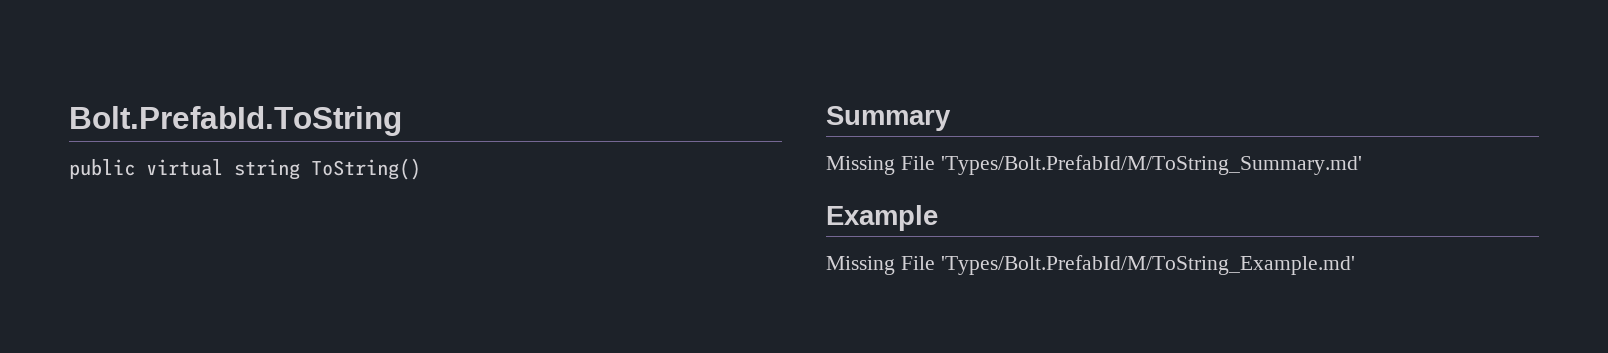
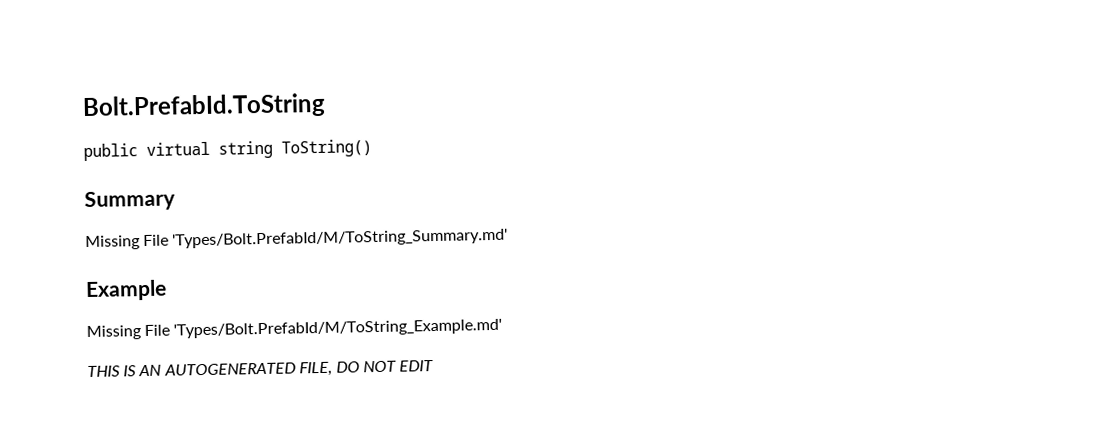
(1355, 265) none -> [87,360,435,378] // THIS IS AN AUTOGENERATED FILE, DO NOT EDIT

